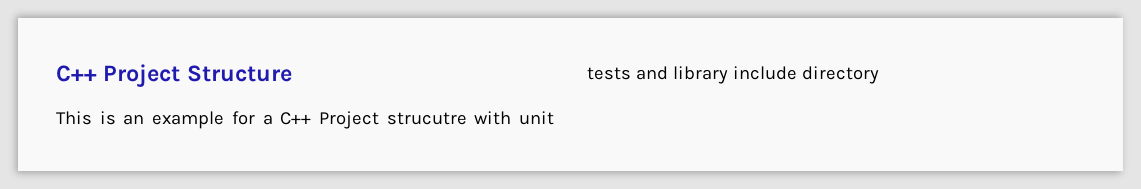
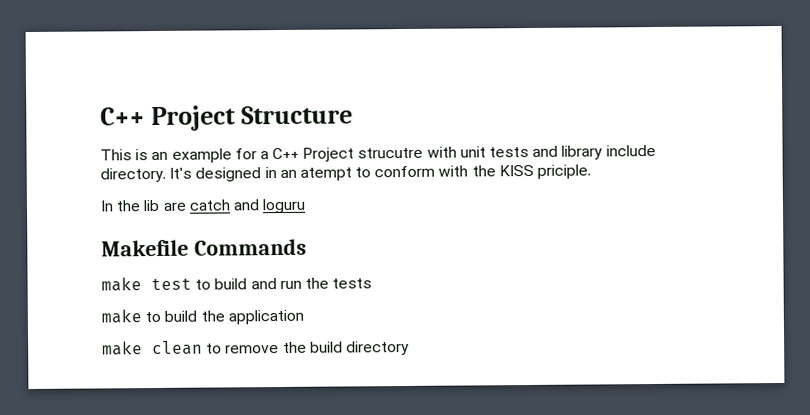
(797, 73) none -> [100,164,592,183] [100,198,307,214] [101,238,307,257] [101,277,373,292] [101,309,304,325] [102,340,343,356] directory. It's designed in an atempt to conform with the KISS priciple. // In the lib are catch and loguru // Makefile Commands // make test to build and run the tests // make to build the application // make clean to remove the build

